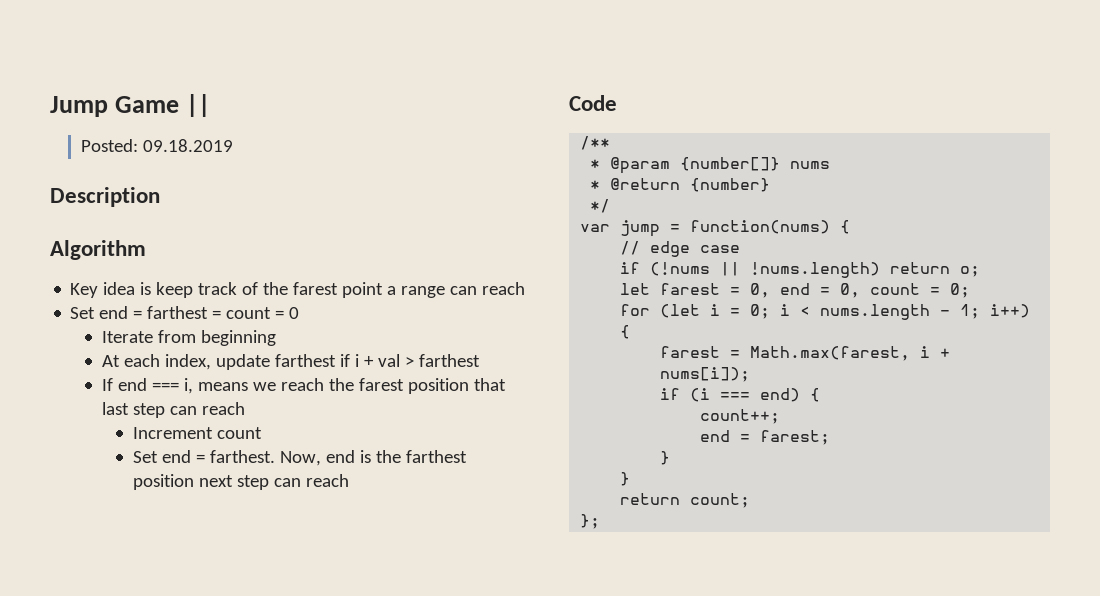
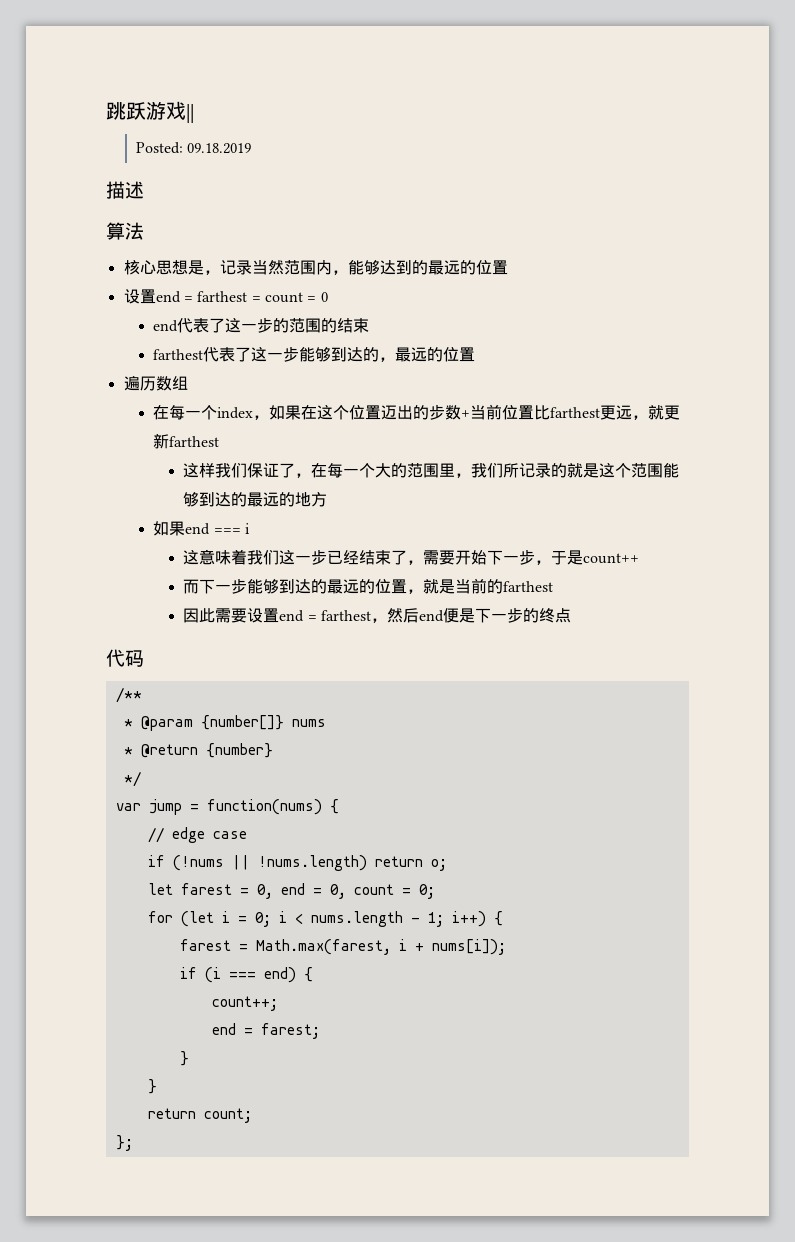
[50,96,180,117] Jump Game -> [106,101,186,120] 跳跃游戏
[50,187,160,207] [50,240,146,260] [70,282,526,298] [70,307,96,319] Description // Algorithm // Key idea is keep track of the farest point a range can reach // Set -> [106,181,144,199] [106,222,144,240] [123,260,508,275] [123,289,156,304] 描述 // 算法 // 核心思想是，记录当然范围内，能够达到的最远的位置 // 设置
[101,330,276,346] [101,354,480,370] [101,378,506,394] [101,402,245,418] [133,427,263,439] [133,450,468,466] [133,474,350,490] [569,95,617,111] Iterate from beginning // At each index, update farthest if i + val > farthest // If end === i, means we reach the farest position that last step can reach // Increment count // Set end = farthest. Now, end is the farthest position next step can reach // Code -> [153,318,370,333] [153,347,476,362] [123,376,188,391] [153,404,681,420] [153,433,220,449] [183,463,680,478] [183,492,328,507] [153,521,251,536] [183,549,640,565] [183,578,554,594] [183,608,571,623] [106,649,144,667] end代表了这一步的范围的结束 // farthest代表了这一步能够到达的，最远的位置 // 遍历数组 // 在每一个index，如果在这个位置迈出的步数+当前位置比farthest更远，就更新farthest // 这样我们保证了，在每一个大的范围里，我们所记录的就是这个范围能够到达的最远的地方 // 如果end === i // 这意味着我们这一步已经结束了，需要开始下一步，于是count++ // 而下一步能够到达的最远的位置，就是当前的farthest // 因此需要设置end = farthest，然后end便是下一步的终点 // 代码

